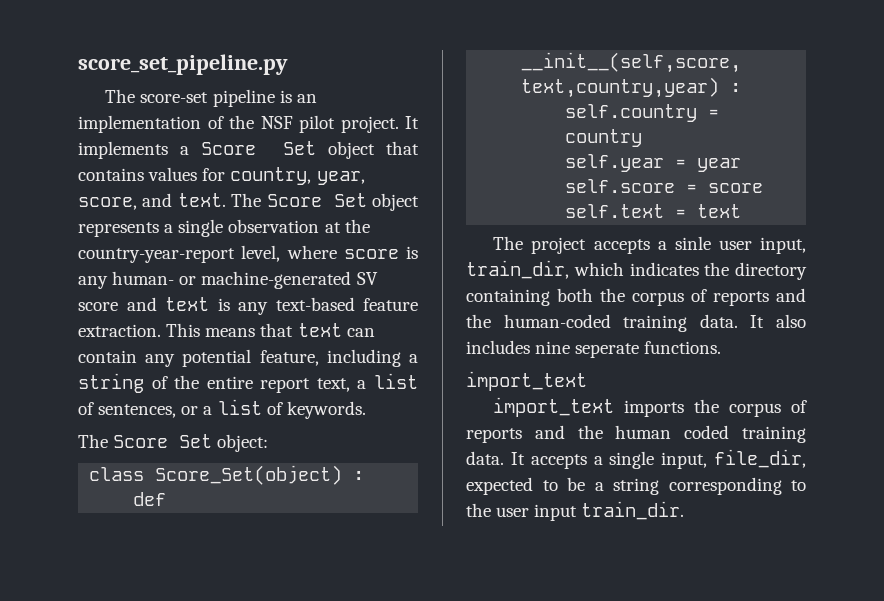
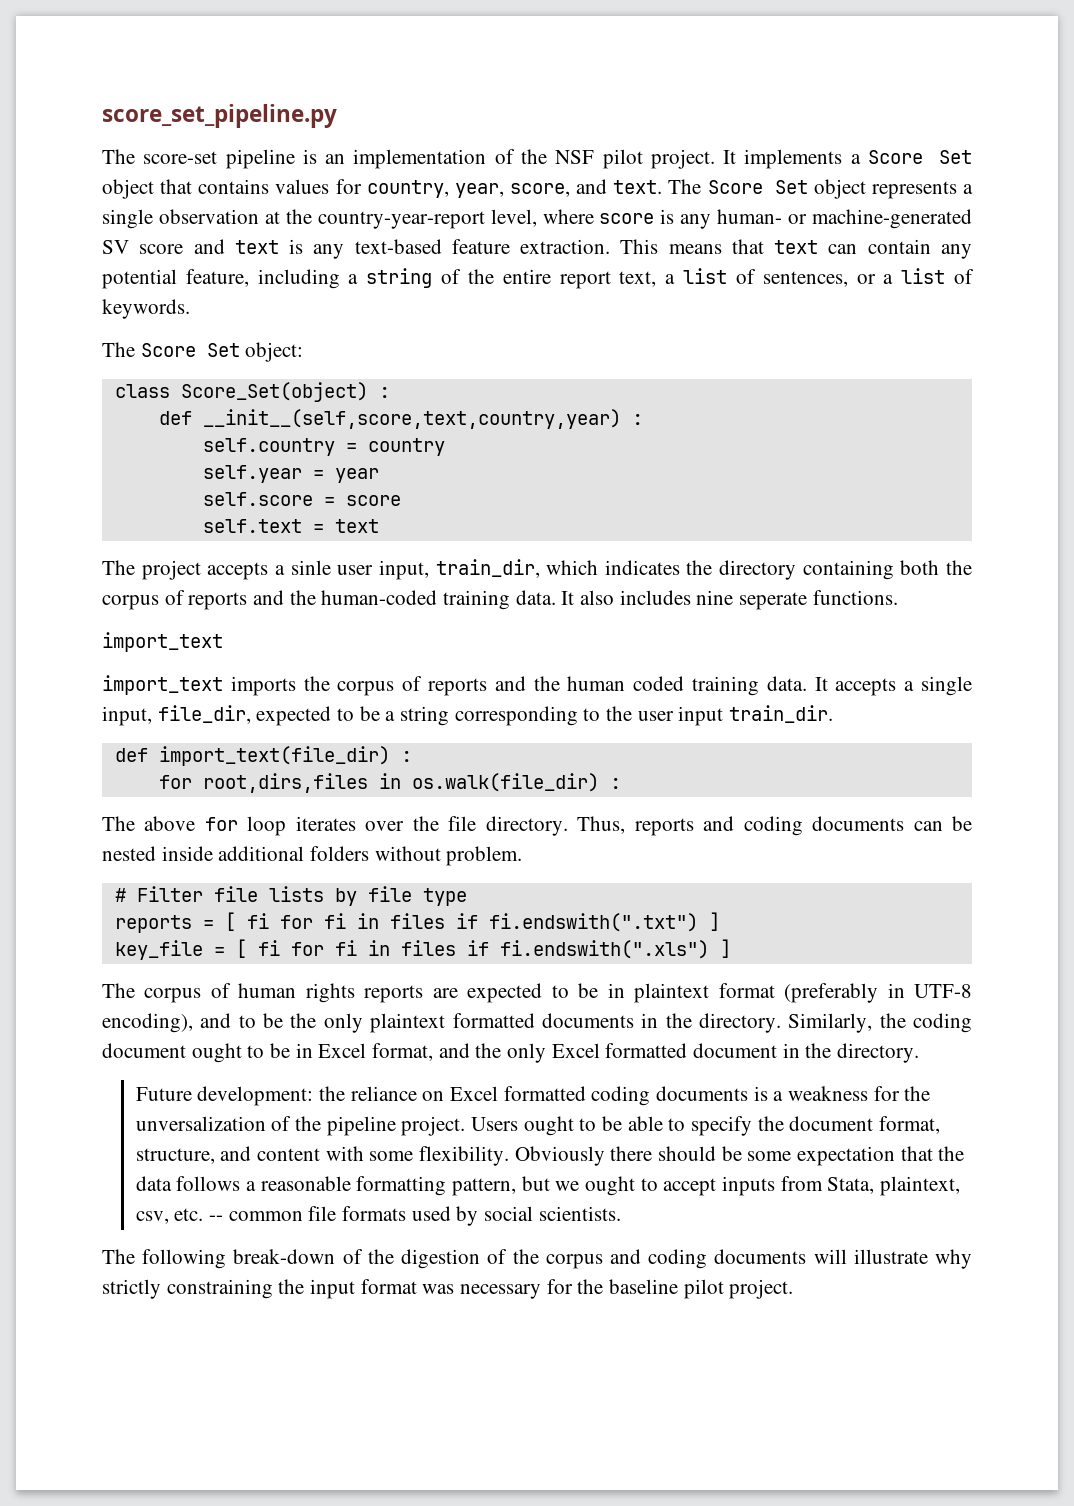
(685, 510) none -> [114,746,412,766] [158,773,621,793] [102,816,972,836] [102,846,523,866] [114,886,467,906] [114,912,720,933] [114,939,731,960] [102,983,972,1003] [102,1013,973,1033] [102,1043,920,1063] [135,1086,931,1106] [135,1116,940,1136] [135,1146,965,1166] [135,1176,960,1196] [135,1206,621,1226] [102,1249,972,1269] [102,1279,794,1299] // def import_text(file_dir) : // for root,dirs,files in os.walk(file_dir) : // The above for loop iterates over the file directory. Thus, reports and coding documents can be nested inside additional folders without problem. // # Filter file lists by file type // reports = [ fi for fi in files if fi.endswith(".txt") ] // key_file = [ fi for fi in files if fi.endswith(".xls") ] // The corpus of human rights reports are expected to be in plaintext format (preferably in UTF-8 encoding), and to be the only plaintext formatted documents in the directory. Similarly, the coding document ought to be in Excel format, and the only Excel formatted document in the directory. // Future development: the reliance on Excel formatted coding documents is a weakness for the unversalization of the pipeline project. Users ought to be able to specify the document format, structure, and content with some flexibility. Obviously there should be some expectation that the data follows a reasonable formatting pattern, but we ought to accept inputs from Stata, plaintext, csv, etc. -- common file formats used by social scientists. // The following break-down of the digestion of the corpus and coding documents will illustrate why strictly constraining the input format was necessary for the baseline pilot project.

